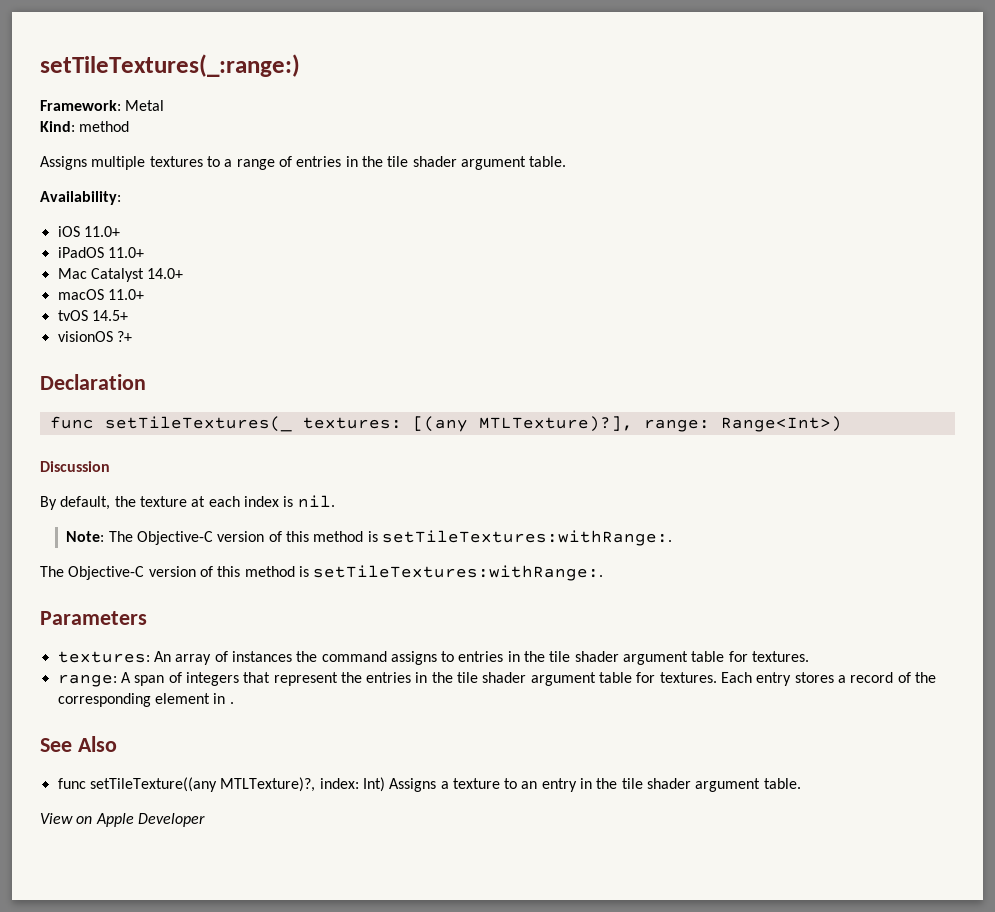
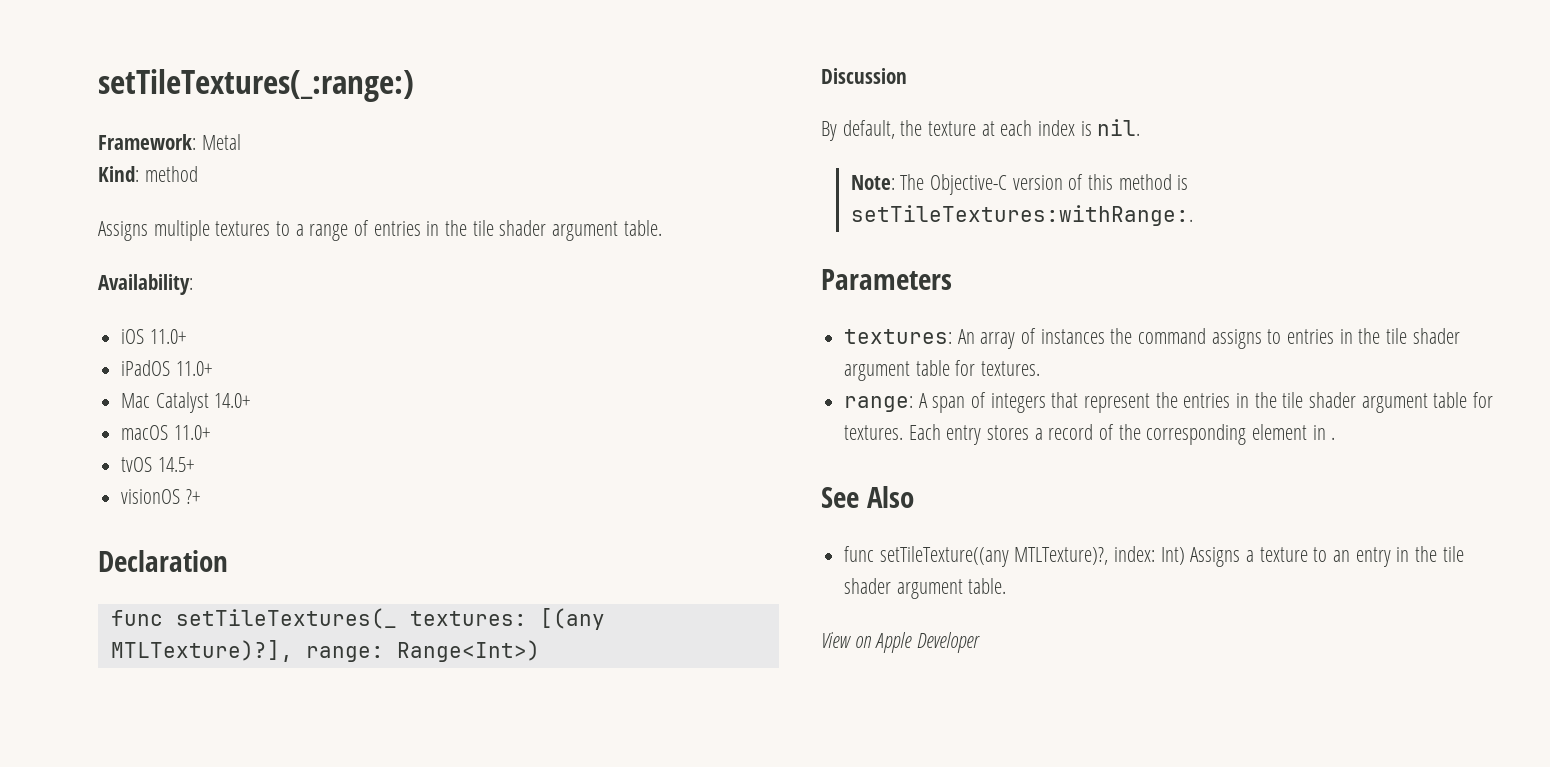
[40,565,604,581] // The Objective-C version of this method is setTileTextures:withRange:. -> (1193, 215) none

